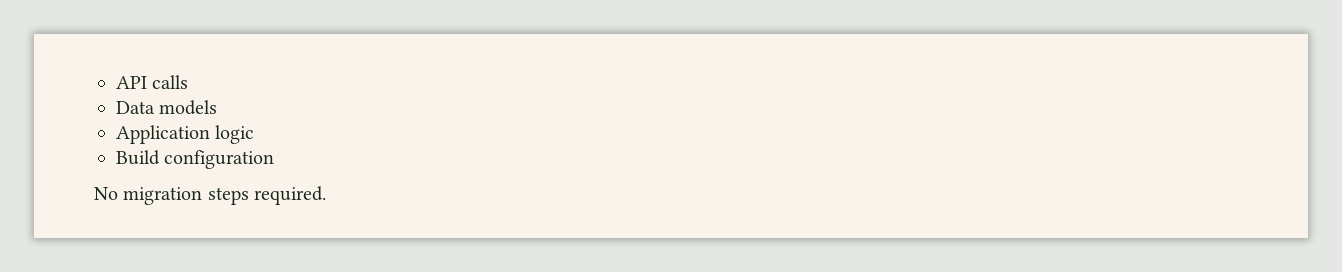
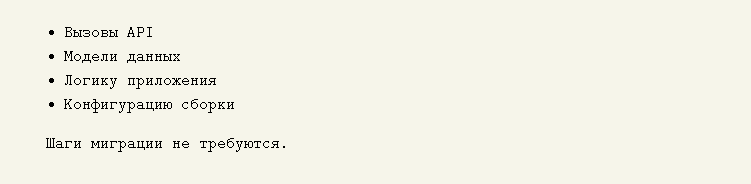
(116, 82) none -> [64,23,119,40] Вызовы
[152,75,189,89] [116,100,218,115] [116,125,255,144] [116,150,275,169] [94,186,327,205] calls // Data models // Application logic // Build configuration // No migration steps required. -> [64,47,182,64] [64,71,218,89] [64,95,236,113] [46,134,289,152] // Модели данных // Логику приложения // Конфигурацию сборки // Шаги миграции не требуются.

